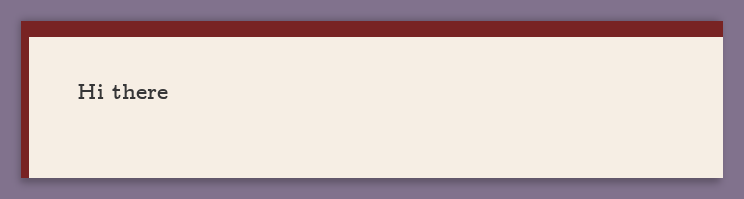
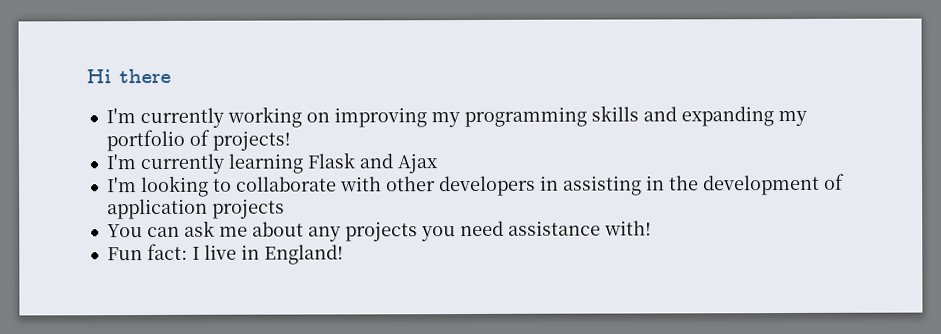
(168, 91) none -> [105,105,807,129] [105,129,291,152] [105,152,438,175] [106,173,845,198] [106,198,285,220] [106,220,652,242] [106,243,344,265] // I'm currently working on improving my programming skills and expanding my portfolio of projects! // I'm currently learning Flask and Ajax // I'm looking to collaborate with other developers in assisting in the development of application projects // You can ask me about any projects you need assistance with! // Fun fact: I live in England!

